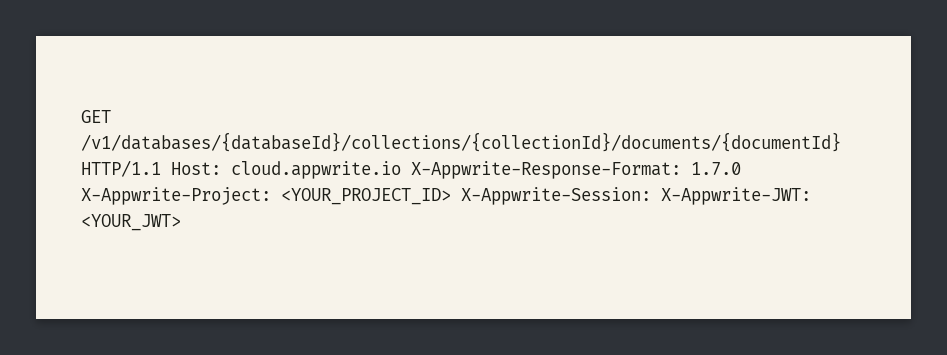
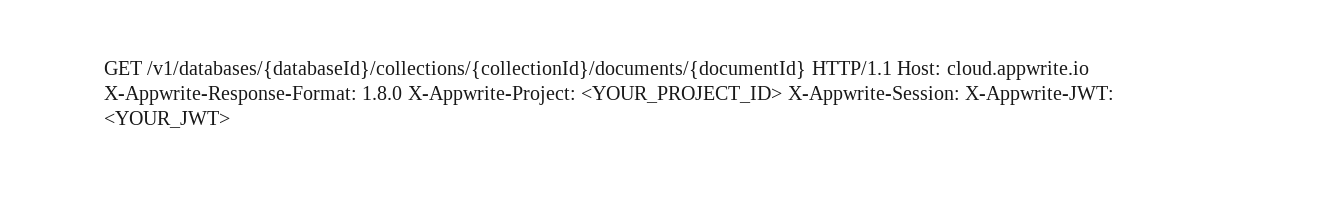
[691,162,741,175] 1.7.0 -> [362,86,403,100] 1.8.0

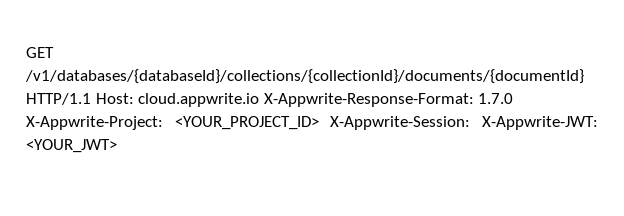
[362,86,403,100] 1.8.0 -> [478,93,514,104] 1.7.0

